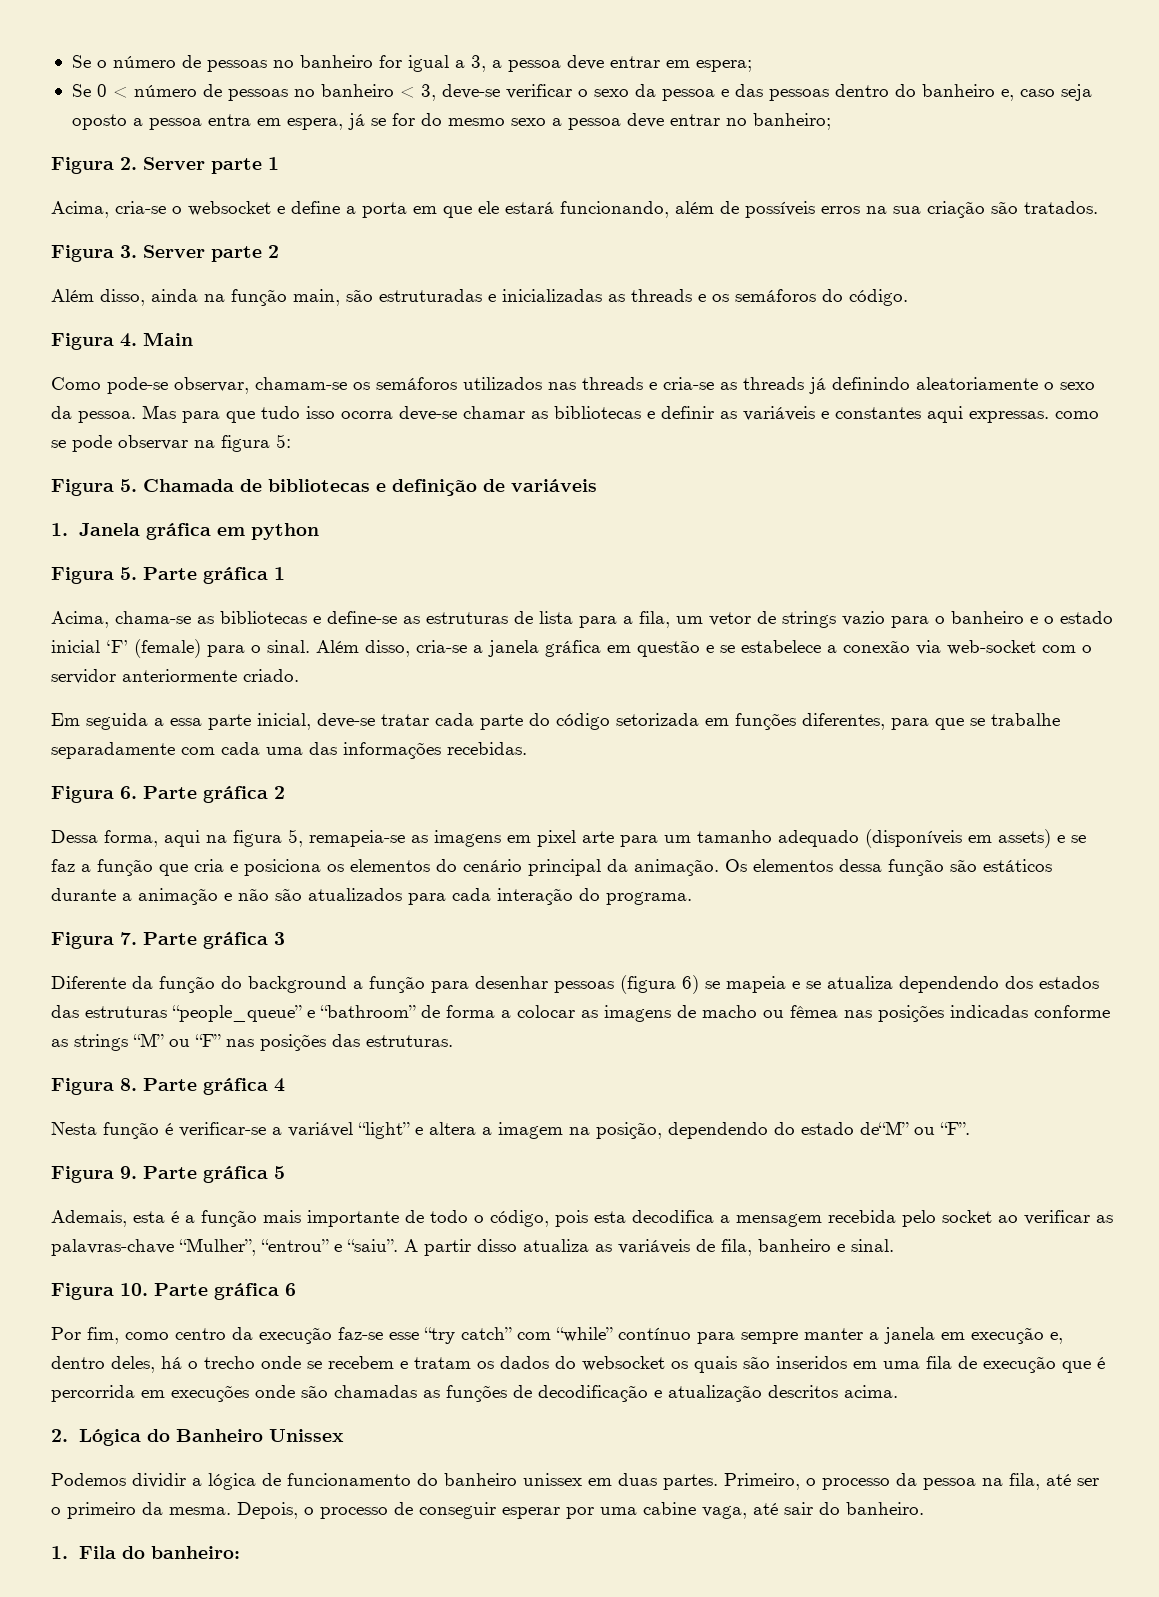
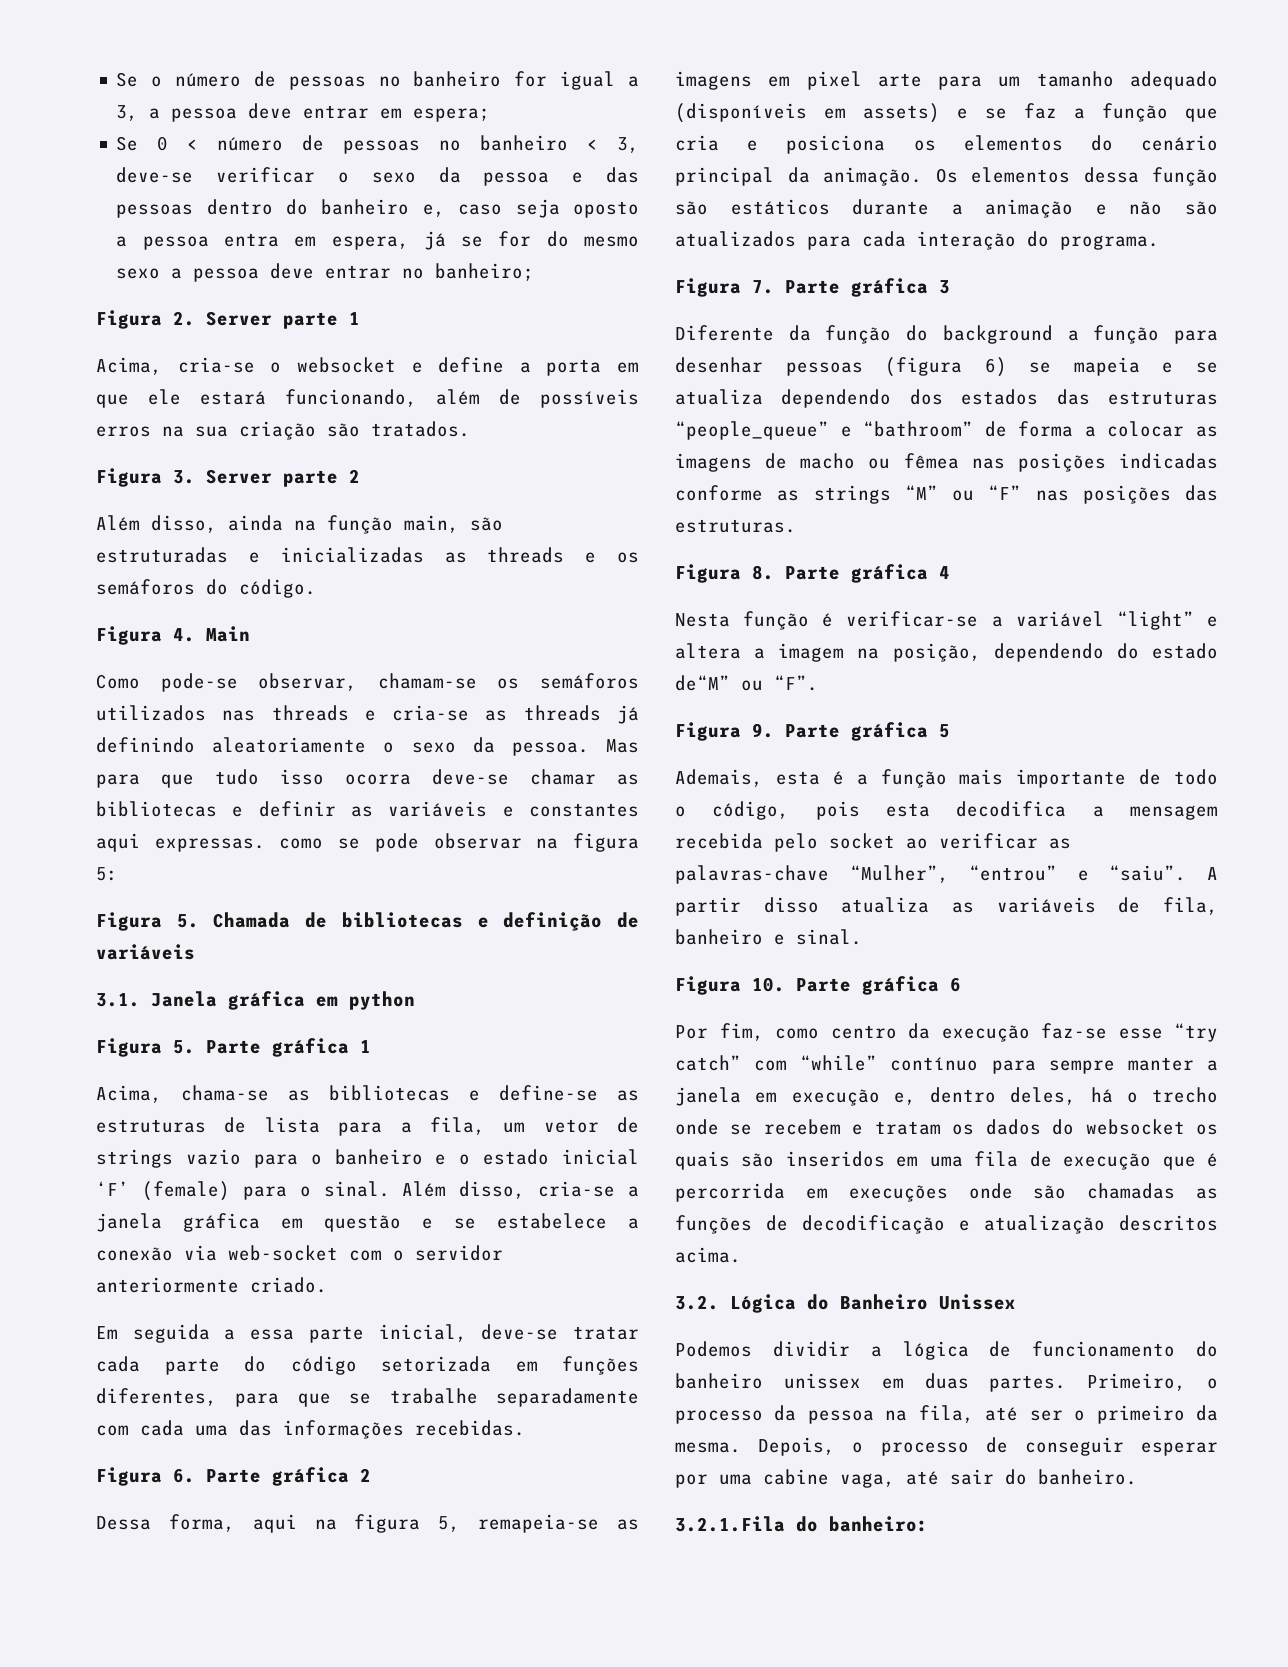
[51,523,68,536] 1. -> [96,993,140,1007] 3.1.
[51,1429,68,1442] 2. -> [675,1295,719,1310] 3.2.
[51,1546,116,1559] 1. Fila -> [675,1516,785,1532] 3.2.1.Fila

